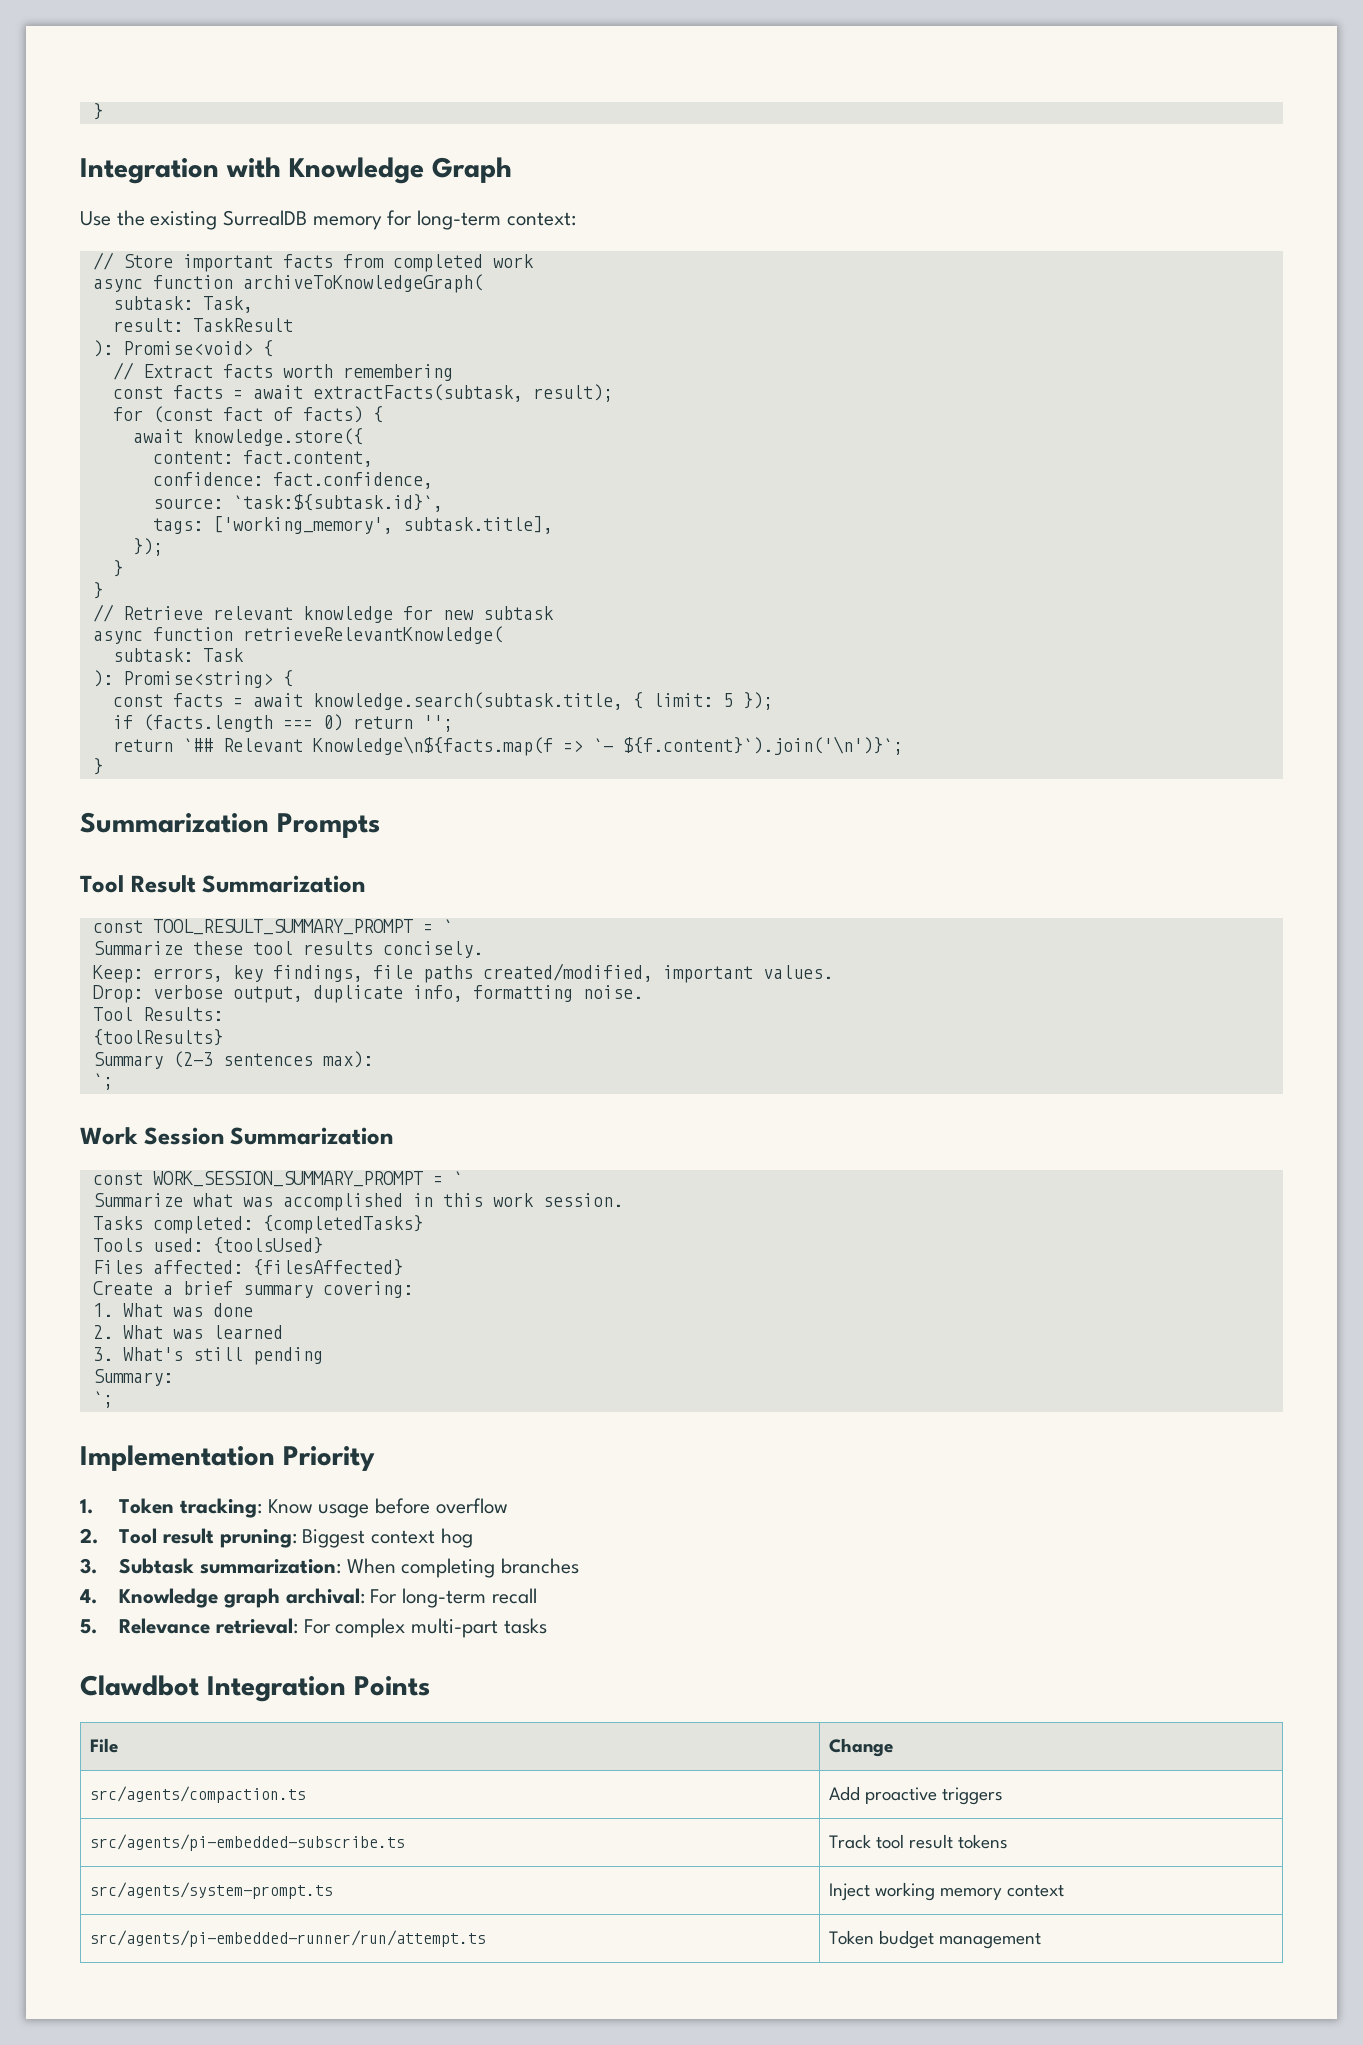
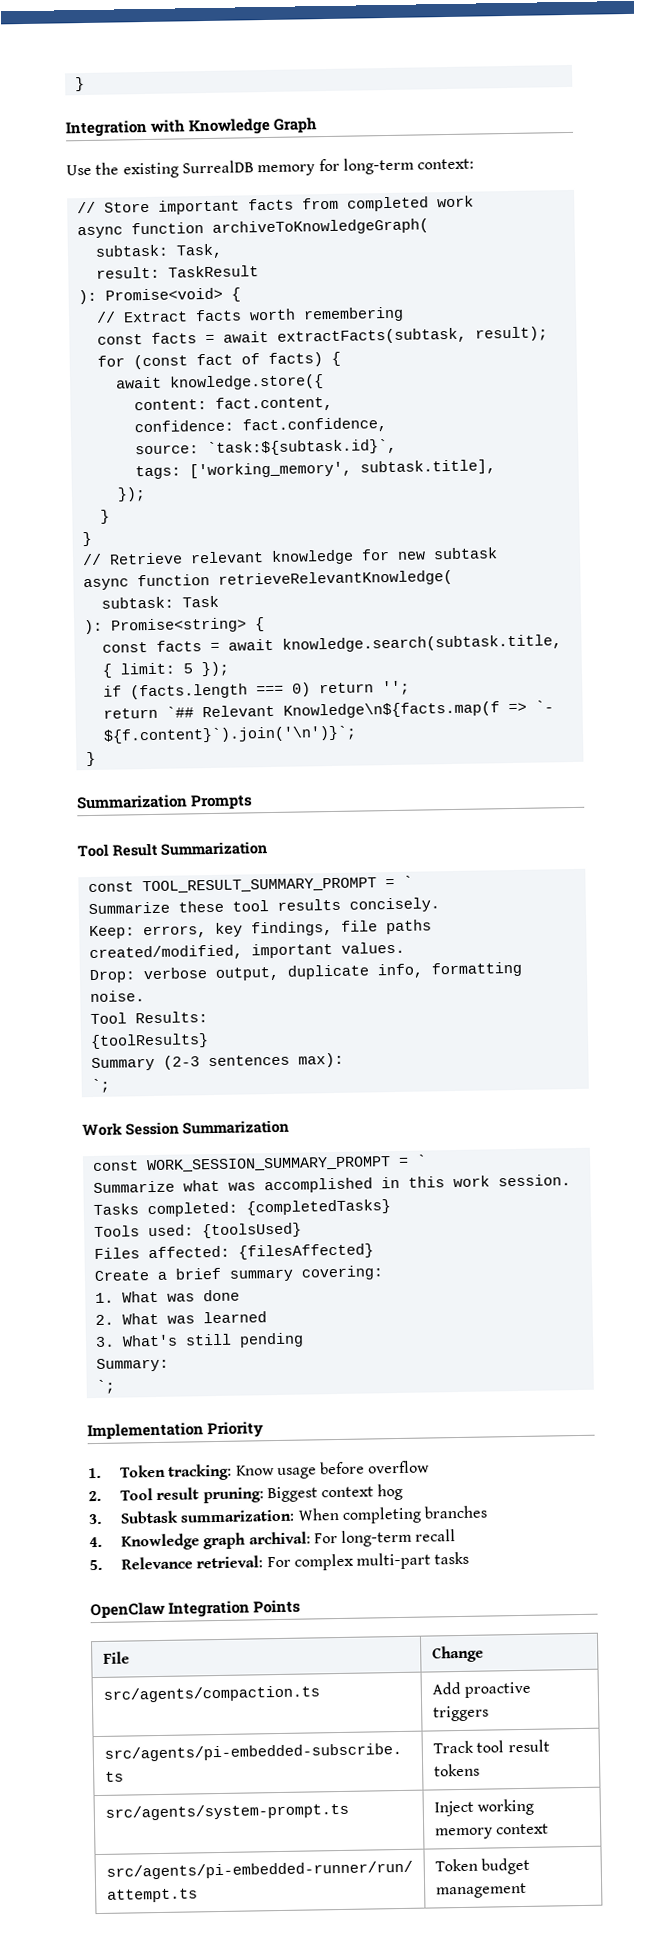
[80,1675,199,1696] Clawdbot -> [90,1601,166,1620] OpenClaw

